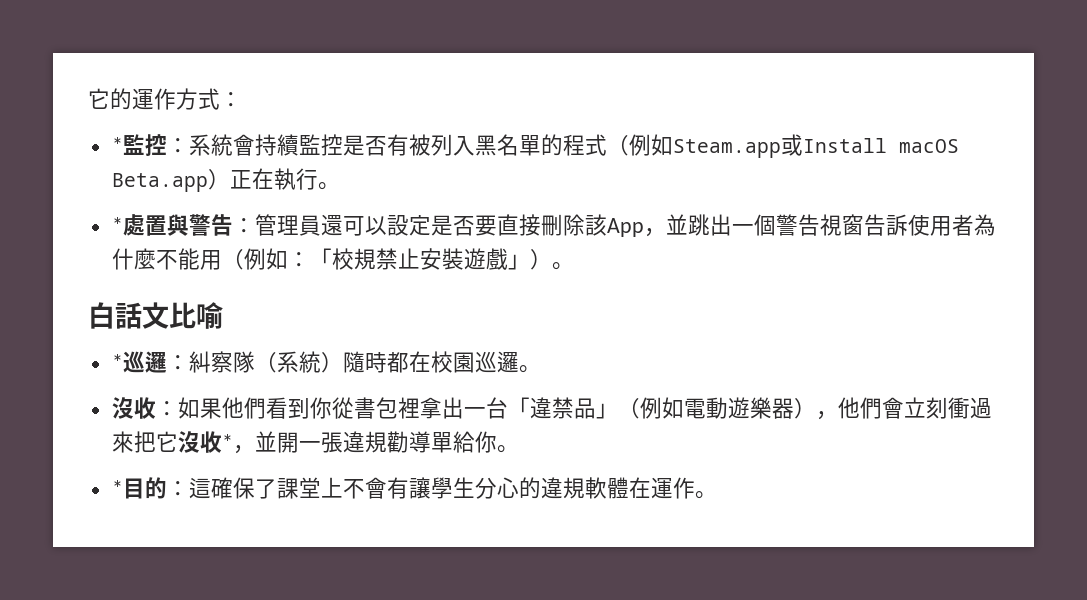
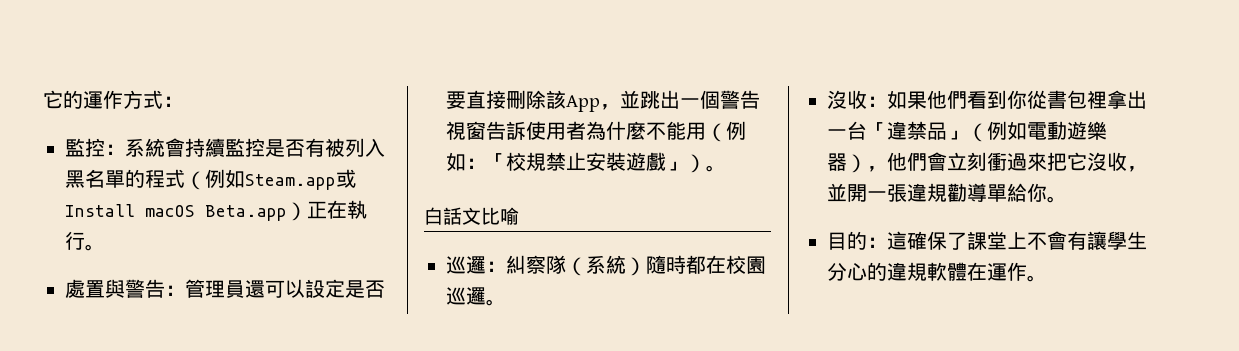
[111,137,123,153] * -> (183, 101) none
[111,217,123,233] * -> (105, 247) none
[111,354,123,370] * -> (519, 216) none
[221,434,233,450] * -> (1127, 161) none
[111,480,123,496] * -> (1067, 199) none

